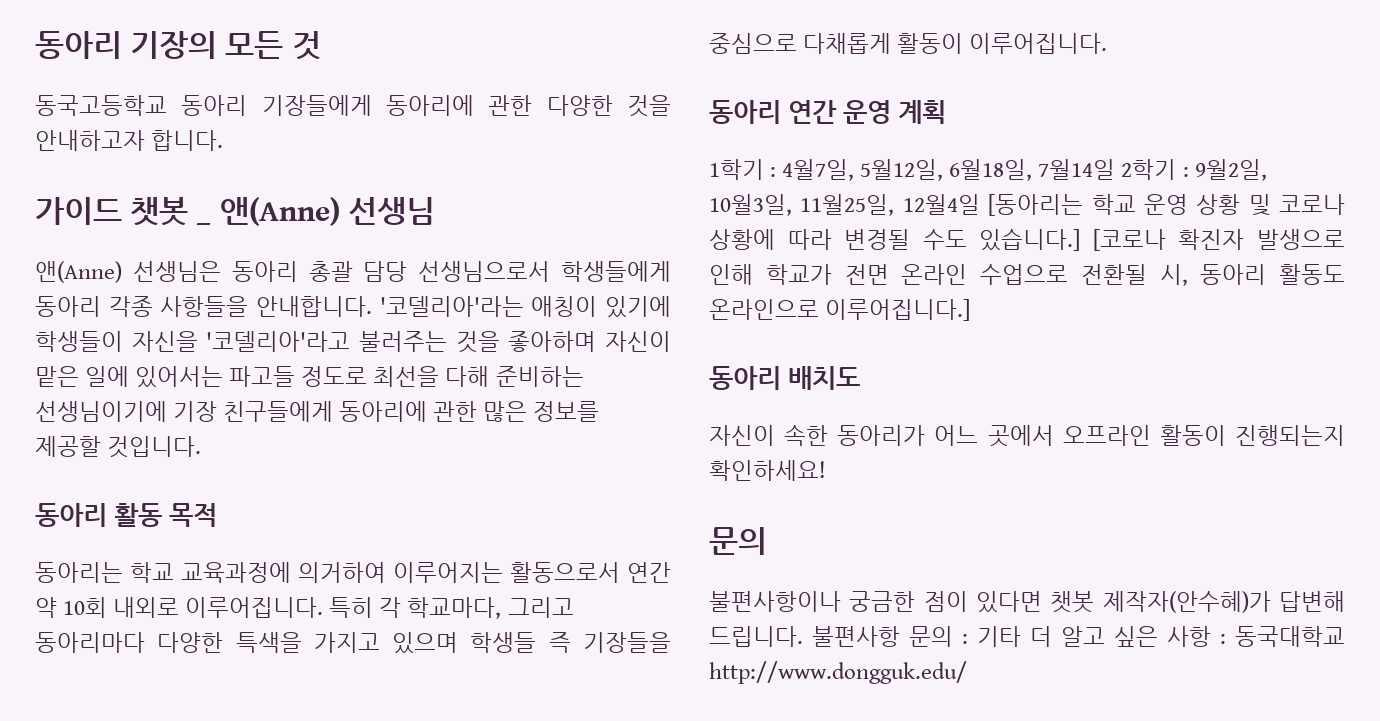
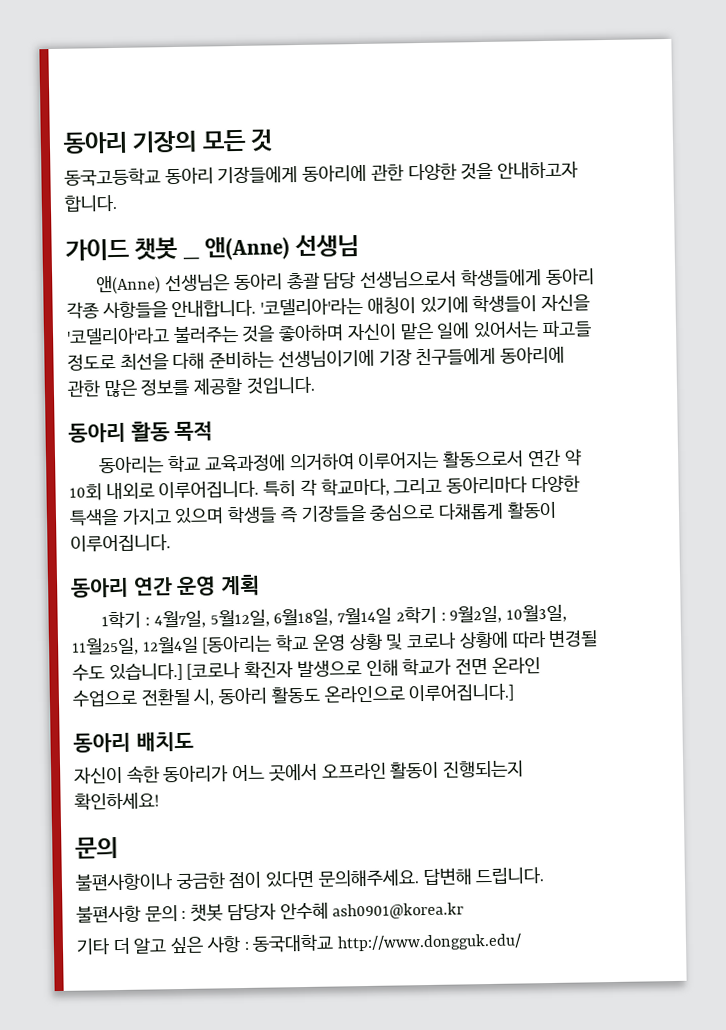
[1050,591,1271,613] 챗봇 제작자(안수혜)가 -> [317,869,420,887] 문의해주세요.
(803, 636) none -> (545, 876) //
(968, 639) none -> [190,902,465,922] 챗봇 담당자 안수혜 ash0901@korea.kr //

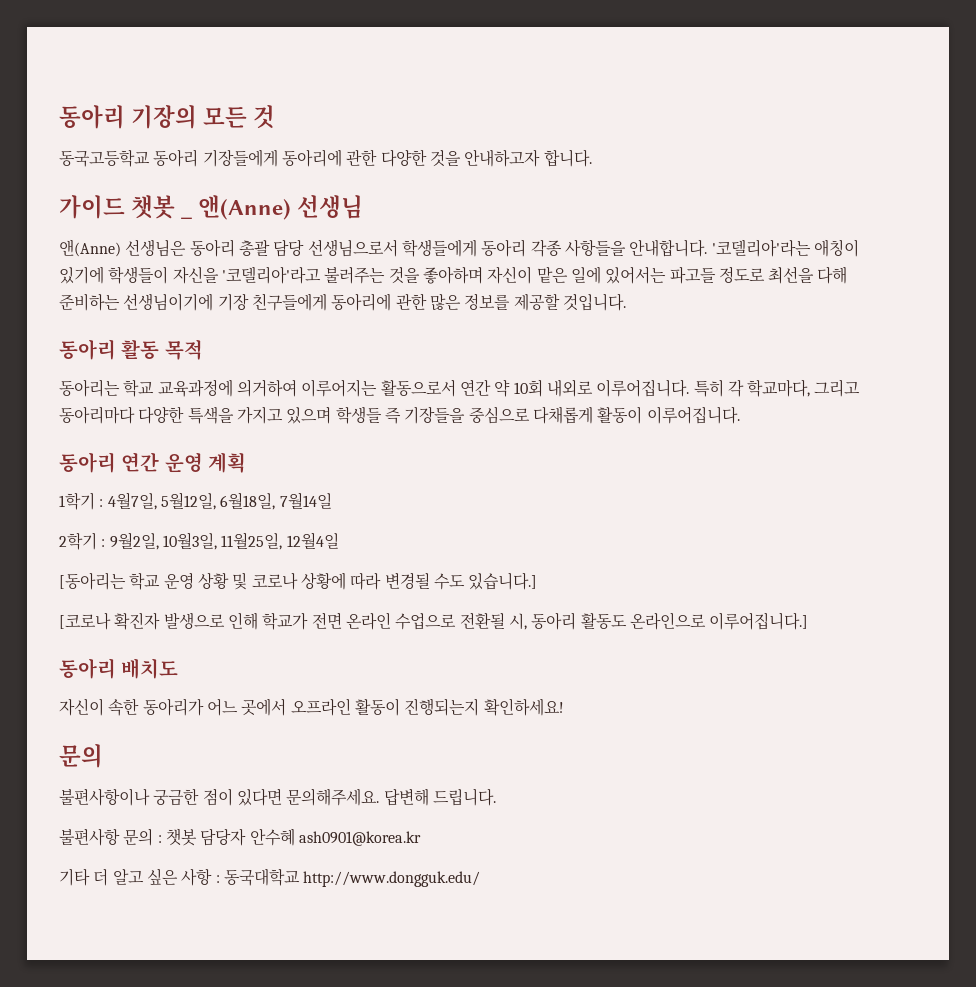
(393, 616) none -> (332, 500) //
(199, 645) none -> (339, 540) //
(183, 672) none -> (538, 581) //

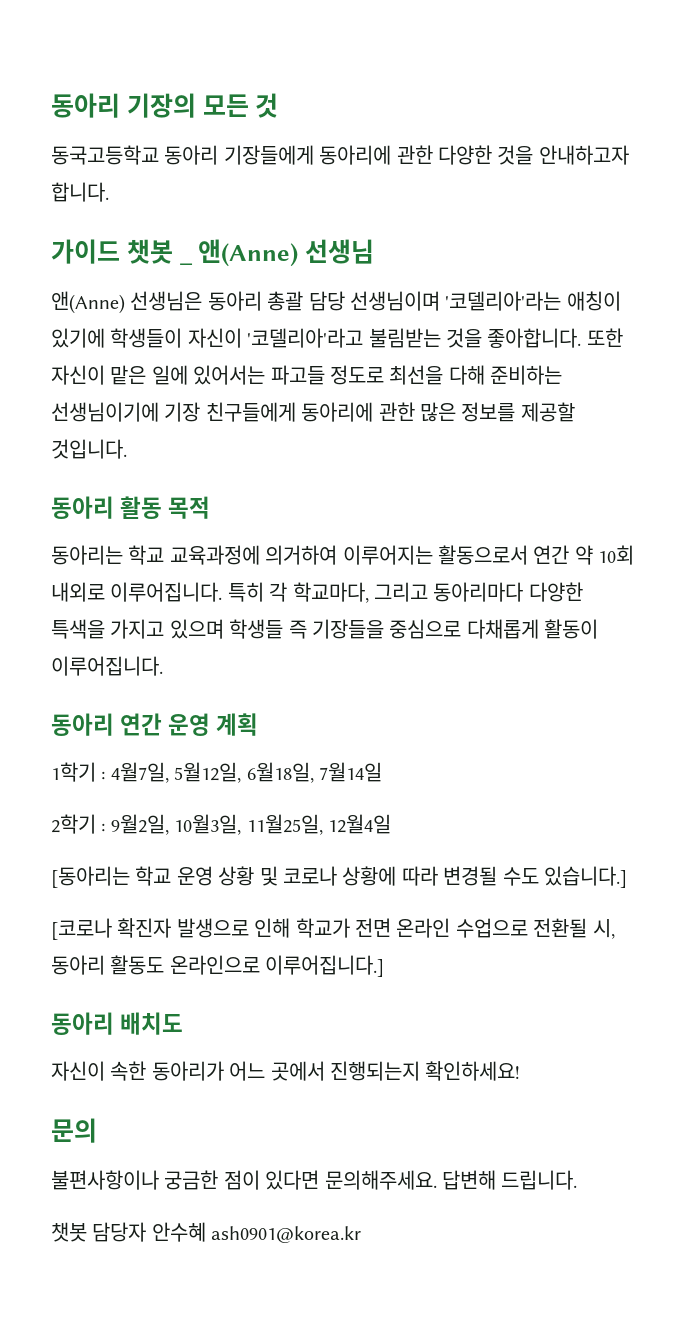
[307,239,859,257] [59,266,483,284] 선생님으로서 학생들에게 동아리 각종 사항들을 안내합니다. '코델리아'라는 애칭이 있기에 학생들이 자신을 '코델리아'라고 불러주는 것을 좋아하며 -> [350,291,621,311] [51,328,623,348] 선생님이며 '코델리아'라는 애칭이 있기에 학생들이 자신이 '코델리아'라고 불림받는 것을 좋아합니다. 또한
[290,698,400,716] 오프라인 활동이 -> (325, 1071) none
[59,828,162,846] 불편사항 문의 : -> (578, 1180) none
[59,868,481,887] // 기타 더 알고 싶은 사항 : 동국대학교 http://www.dongguk.edu/ -> (362, 1234) none

